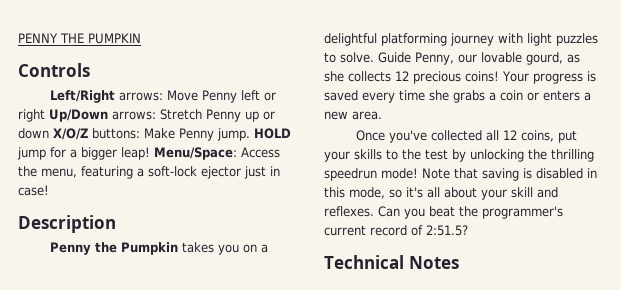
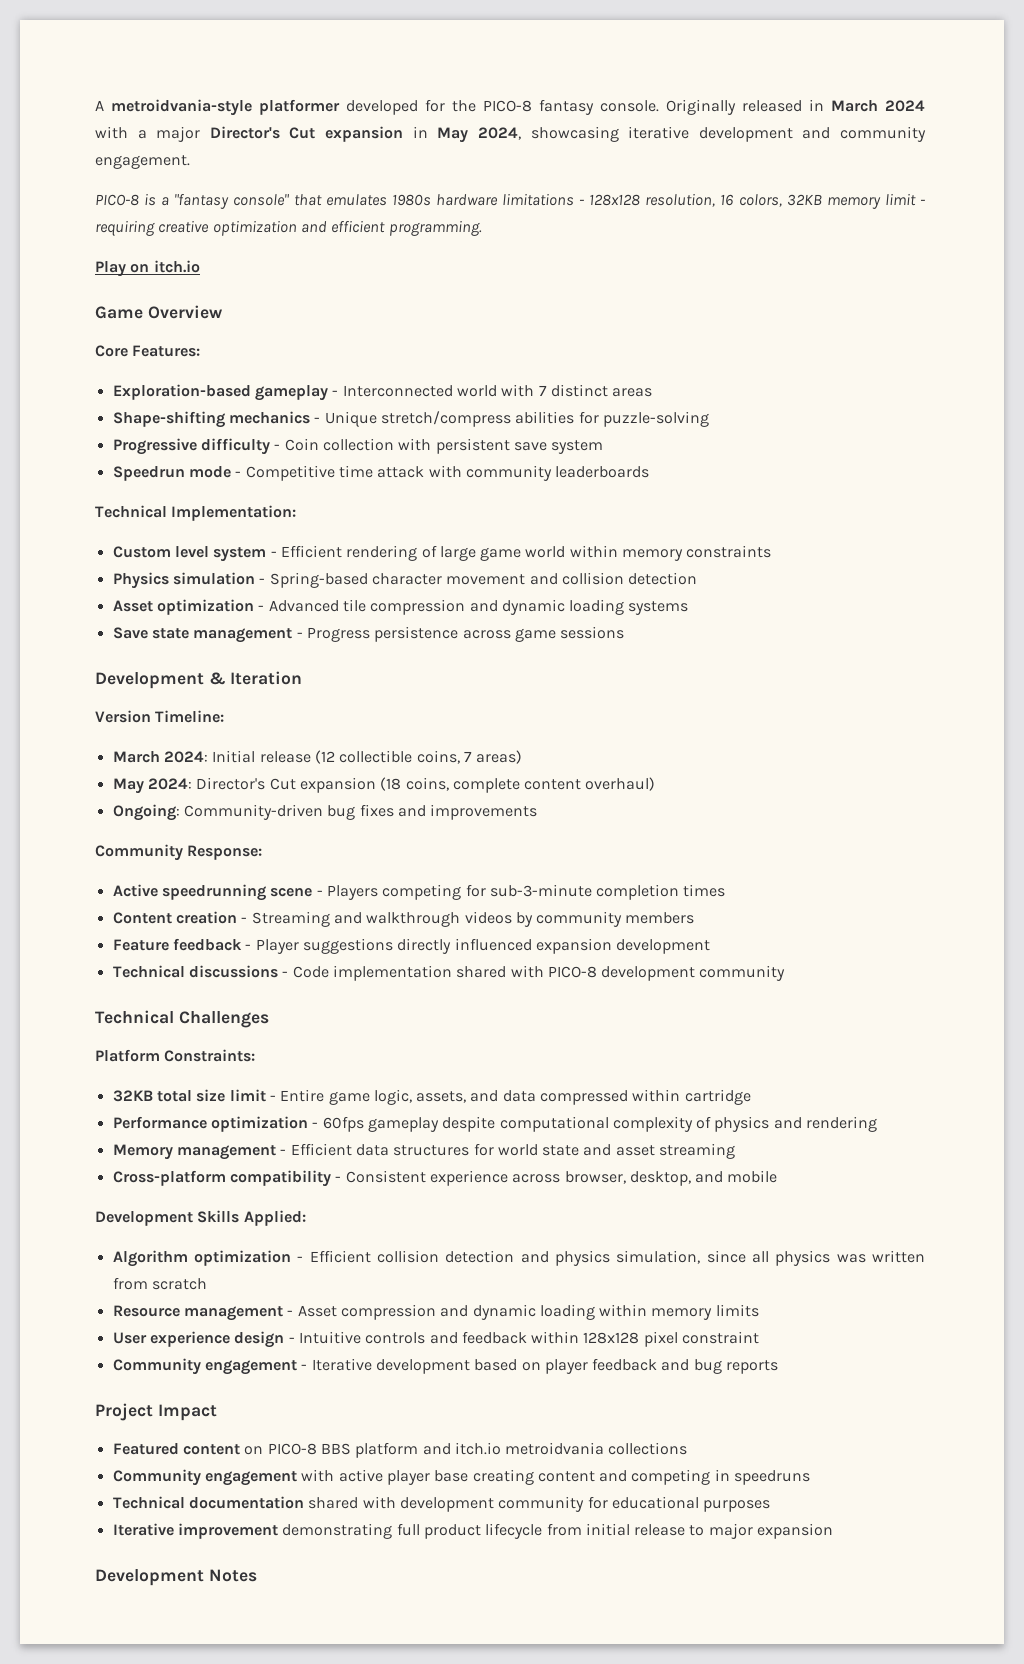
[18,33,141,44] [18,63,90,77] [49,90,276,103] [18,109,275,122] [18,128,291,141] [17,147,280,160] [18,166,280,179] [18,185,49,196] [18,215,116,233] [49,242,268,255] [324,33,598,46] [324,52,580,65] [324,71,596,84] [324,90,591,103] [324,111,382,120] [355,130,577,143] [324,149,594,162] [324,168,597,181] [324,187,558,200] [324,206,563,219] [324,225,468,236] [324,255,404,269] PENNY THE PUMPKIN // Controls // Left/Right arrows: Move Penny left or right Up/Down arrows: Stretch Penny up or down X/O/Z buttons: Make Penny jump. HOLD jump for a bigger leap! Menu/Space: Access the menu, featuring a soft-lock ejector just in case! // Description // Penny the Pumpkin takes you on a delightful platforming journey with light puzzles to solve. Guide Penny, our lovable gourd, as she collects 12 precious coins! Your progress is saved every time she grabs a coin or enters a new area. // Once you've collected all 12 coins, put your skills to the test by unlocking the thrilling speedrun mode! Note that saving is disabled in this mode, so it's all about your skill and reflexes. Can you beat the programmer's current record of 2:51.5? // Technical -> [95,99,925,116] [95,126,927,143] [95,155,190,169] [95,193,925,209] [95,220,482,236] [95,260,200,277] [95,305,222,319] [95,345,201,357] [112,384,653,401] [112,411,709,428] [112,438,604,455] [112,465,650,481] [95,505,297,521] [112,545,772,562] [112,572,698,589] [112,599,689,615] [112,626,625,643] [95,671,303,689] [95,710,225,723] [112,750,523,764] [112,777,656,794] [112,804,538,821] [95,844,263,861] [112,884,726,901] [112,911,695,927] [112,938,711,954] [112,965,786,981] [95,1010,269,1028] [95,1049,256,1062] [112,1089,751,1105] [112,1116,878,1132] [112,1143,736,1160] [112,1170,778,1187] [95,1210,306,1226] [112,1250,925,1267] [112,1277,207,1290] [112,1304,759,1321] [112,1331,760,1348] [112,1358,779,1375] [95,1403,217,1421] [112,1442,688,1458] [112,1469,811,1486] [112,1496,771,1512] [112,1523,834,1539] [95,1569,204,1586] A metroidvania-style platformer developed for the PICO-8 fantasy console. Originally released in March 2024 with a major Director's Cut expansion in May 2024, showcasing iterative development and community engagement. // PICO-8 is a "fantasy console" that emulates 1980s hardware limitations - 128x128 resolution, 16 colors, 32KB memory limit - requiring creative optimization and efficient programming. // Play on itch.io // Game Overview // Core Features: // Exploration-based gameplay - Interconnected world with 7 distinct areas // Shape-shifting mechanics - Unique stretch/compress abilities for puzzle-solving // Progressive difficulty - Coin collection with persistent save system // Speedrun mode - Competitive time attack with community leaderboards // Technical Implementation: // Custom level system - Efficient rendering of large game world within memory constraints // Physics simulation - Spring-based character movement and collision detection // Asset optimization - Advanced tile compression and dynamic loading systems // Save state management - Progress persistence across game sessions // Development & Iteration // Version Timeline: // March 2024: Initial release (12 collectible coins, 7 areas) // May 2024: Director's Cut expansion (18 coins, complete content overhaul) // Ongoing: Community-driven bug fixes and improvements // Community Response: // Active speedrunning scene - Players competing for sub-3-minute completion times // Content creation - Streaming and walkthrough videos by community members // Feature feedback - Player suggestions directly influenced expansion development // Technical discussions - Code implementation shared with PICO-8 development community // Technical Challenges // Platform Constraints: // 32KB total size limit - Entire game logic, assets, and data compressed within cartridge // Performance optimization - 60fps gameplay despite computational complexity of physics and rendering // Memory management - Efficient data structures for world state and asset streaming // Cross-platform compatibility - Consistent experience across browser, desktop, and mobile // Development Skills Applied: // Algorithm optimization - Efficient collision detection and physics simulation, since all physics was written from scratch // Resource management - Asset compression and dynamic loading within memory limits // User experience design - Intuitive controls and feedback within 128x128 pixel constraint // Community engagement - Iterative development based on player feedback and bug reports // Project Impact // Featured content on PICO-8 BBS platform and itch.io metroidvania collections // Community engagement with active player base creating content and competing in speedruns // Technical documentation shared with development community for educational purposes // Iterative improvement demonstrating full product lifecycle from initial release to major expansion // Development

